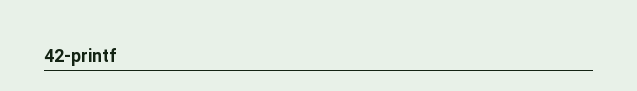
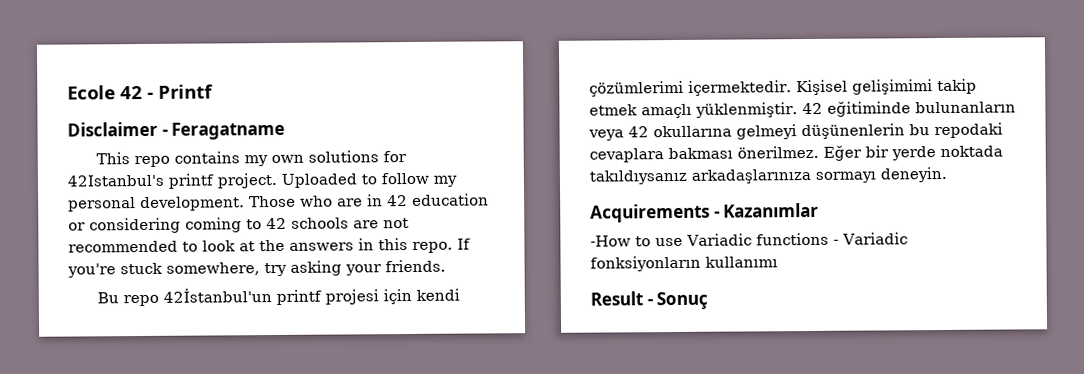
[44,48,116,66] 42-printf -> [67,84,213,100] [67,121,286,140] [96,150,408,168] [67,172,457,189] [68,193,489,212] [68,217,409,234] [68,238,471,253] [67,259,446,278] [97,288,461,307] [589,78,977,97] [589,101,1016,119] [588,122,1003,141] [589,145,1003,163] [589,166,947,185] [590,202,820,223] [590,232,908,247] [590,255,778,272] [590,291,709,311] Ecole 42 - Printf // Disclaimer - Feragatname // This repo contains my own solutions for 42Istanbul's printf project. Uploaded to follow my personal development. Those who are in 42 education or considering coming to 42 schools are not recommended to look at the answers in this repo. If you're stuck somewhere, try asking your friends. // Bu repo 42İstanbul'un printf projesi için kendi çözümlerimi içermektedir. Kişisel gelişimimi takip etmek amaçlı yüklenmiştir. 42 eğitiminde bulunanların veya 42 okullarına gelmeyi düşünenlerin bu repodaki cevaplara bakması önerilmez. Eğer bir yerde noktada takıldıysanız arkadaşlarınıza sormayı deneyin. // Acquirements - Kazanımlar // -How to use Variadic functions - Variadic fonksiyonların kullanımı // Result - Sonuç

